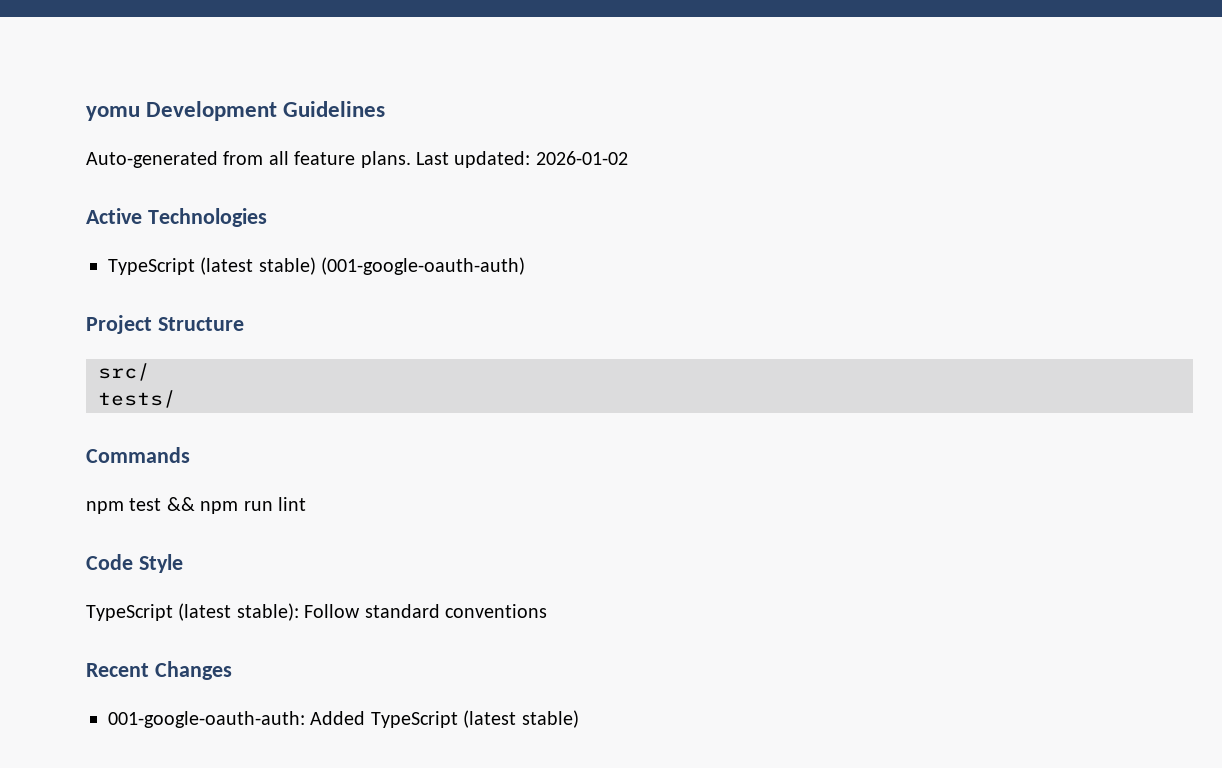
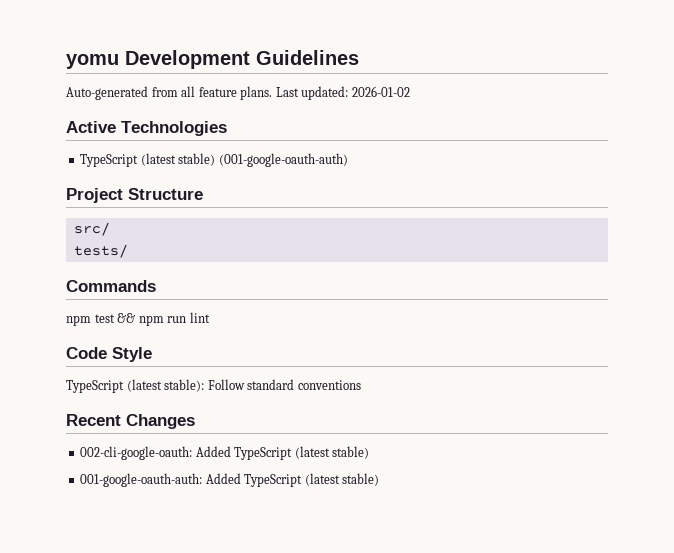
(232, 670) none -> [80,446,370,460] // 002-cli-google-oauth: Added TypeScript (latest stable)

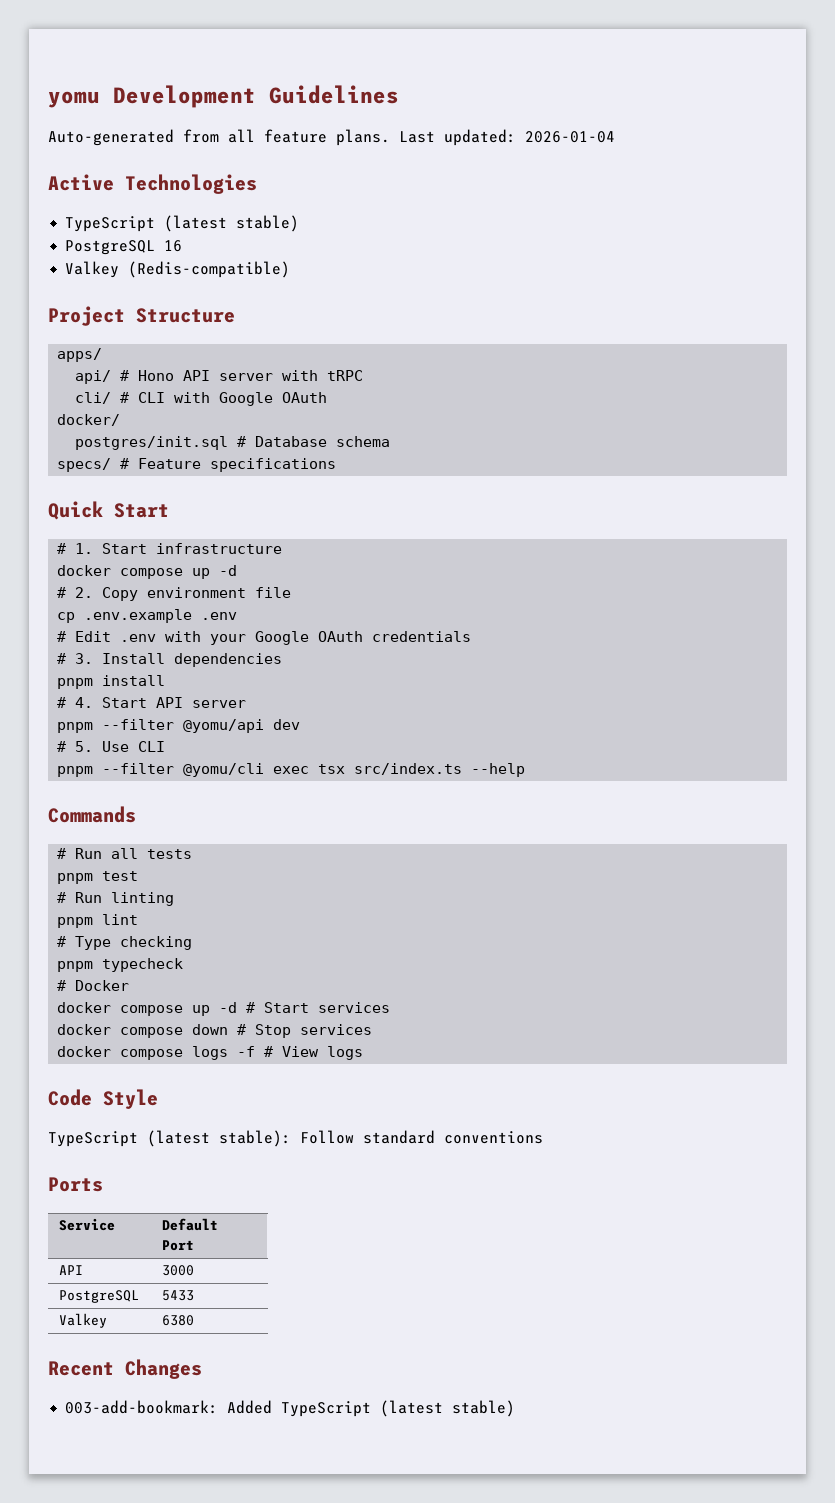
[351,86,410,97] 2026-01-02 -> [525,131,615,143] 2026-01-04
[218,153,348,167] [66,188,203,203] [73,222,110,236] [73,244,128,258] [66,280,156,292] [66,312,210,326] (001-google-oauth-auth) // Project Structure // src/ // tests/ // Commands // npm test && npm run lint -> [65,240,183,255] [65,261,291,278] [48,306,235,326] [57,348,103,362] [75,370,364,384] [75,392,328,406] [57,414,121,426] [75,436,391,450] [57,458,337,472] [48,501,169,520] [57,543,283,554] [57,565,238,579] [57,587,292,601] [57,609,238,623] [57,631,472,645] [57,653,283,667] [57,675,166,689] [57,697,247,708] [57,719,301,733] [57,741,166,752] [57,763,526,777] [48,806,136,823] [57,848,193,859] [57,871,139,884] [57,892,175,906] [57,914,139,928] [57,936,193,950] [57,958,184,972] [57,980,130,991] [57,1002,391,1016] [57,1024,373,1038] [57,1046,364,1060] // PostgreSQL 16 // Valkey (Redis-compatible) // Project Structure // apps/ // api/ # Hono API server with tRPC // cli/ # CLI with Google OAuth // docker/ // postgres/init.sql # Database schema // specs/ # Feature specifications // Quick Start // # 1. Start infrastructure // docker compose up -d // # 2. Copy environment file // cp .env.example .env // # Edit .env with your Google OAuth credentials // # 3. Install dependencies // pnpm install // # 4. Start API server // pnpm --filter @yomu/api dev // # 5. Use CLI // pnpm --filter @yomu/cli exec tsx src/index.ts --help // Commands // # Run all tests // pnpm test // # Run linting // pnpm lint // # Type checking // pnpm typecheck // # Docker // docker compose up -d # Start services // docker compose down # Stop services // docker compose logs -f # View logs
(361, 385) none -> [48,1177,103,1192] [59,1218,116,1231] [162,1218,219,1231] [162,1240,195,1251] [59,1265,84,1275] [162,1265,195,1276] [59,1290,140,1303] [162,1290,195,1301] [59,1313,108,1328] [162,1315,195,1326] // Ports // Service | Default Port // API | 3000 // PostgreSQL | 5433 // Valkey | 6380
[80,446,370,460] [80,473,380,487] 002-cli-google-oauth: Added TypeScript (latest stable) // 001-google-oauth-auth: Added TypeScript (latest stable) -> [65,1400,516,1417] 003-add-bookmark: Added TypeScript (latest stable)

